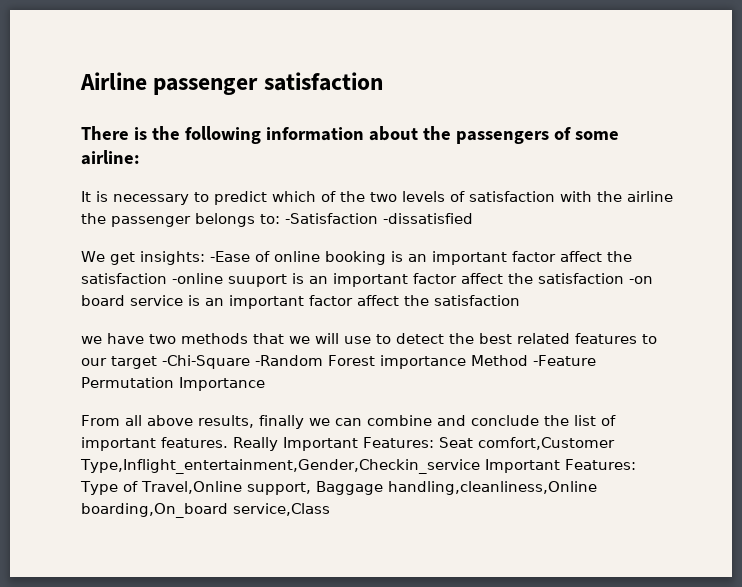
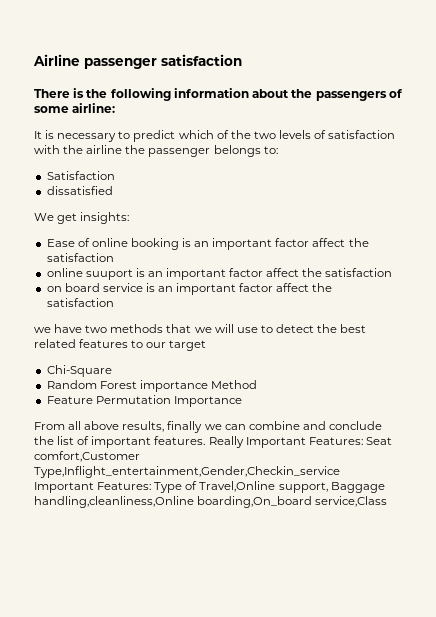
[285,213,473,224] -Satisfaction -dissatisfied -> [46,171,115,180] [46,186,113,195] // Satisfaction // dissatisfied
[209,251,250,262] -Ease -> [46,239,75,247] // Ease
[172,273,223,284] -online -> [46,268,83,277] // online
[629,276,653,284] -on -> [46,286,62,292] // on
[162,355,323,369] -Chi-Square -Random -> [46,365,112,377] [46,380,97,389] // Chi-Square // Random
[533,355,596,366] -Feature -> [46,396,93,404] // Feature

